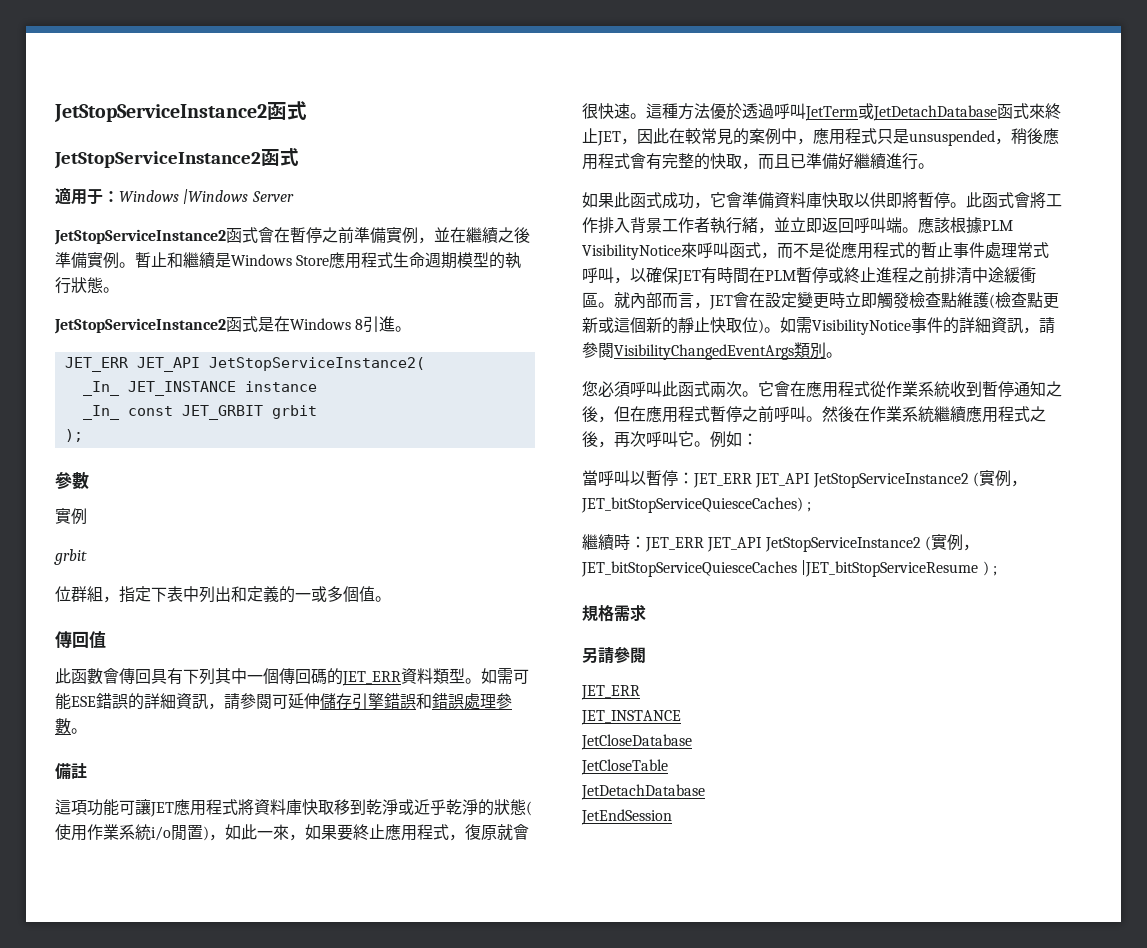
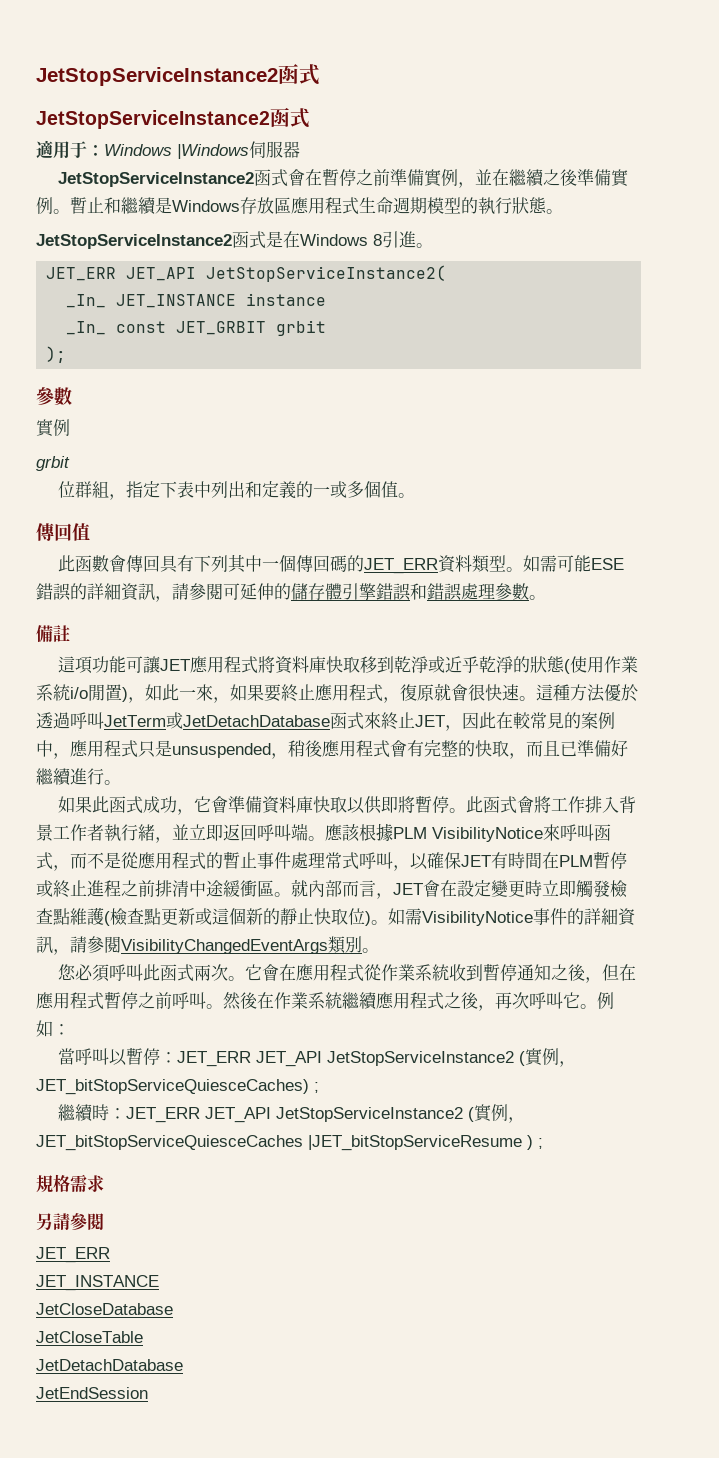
[251,191,294,202] Server -> [249,141,300,158] 伺服器
[296,255,330,266] Store -> [240,197,291,214] 存放區
[320,693,352,709] 儲存 -> [274,583,342,600] 的儲存體

